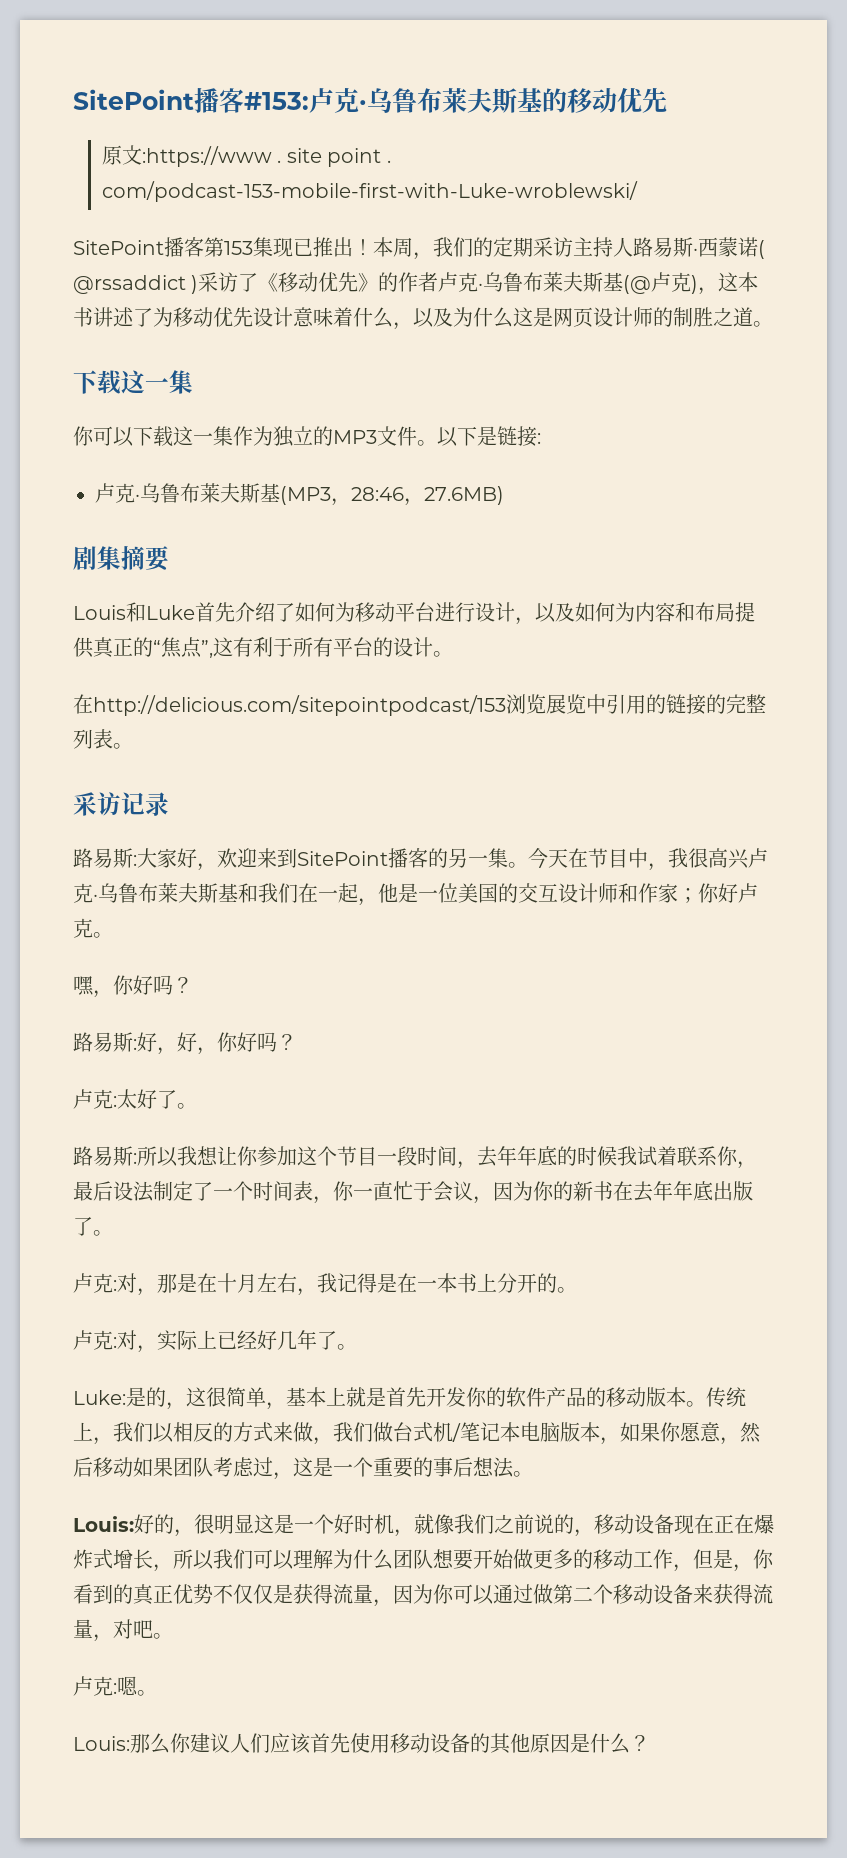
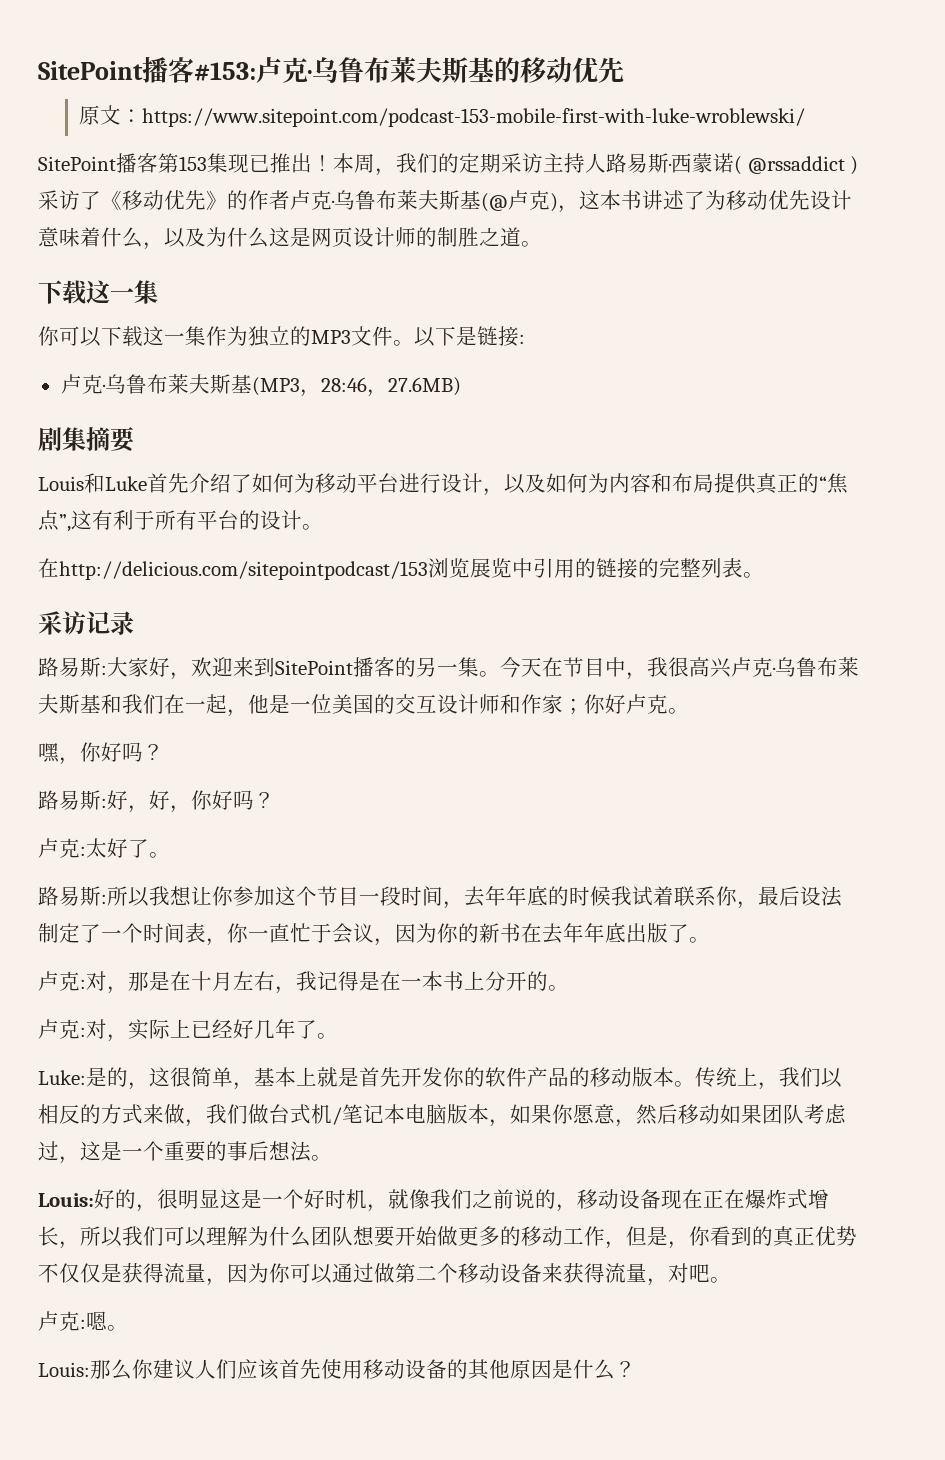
[142,146,391,167] [102,181,639,202] :https://www . site point . com/podcast-153-mobile-first-with-Luke-wroblewski/ -> [120,108,805,127] ：https://www.sitepoint.com/podcast-153-mobile-first-with-luke-wroblewski/

